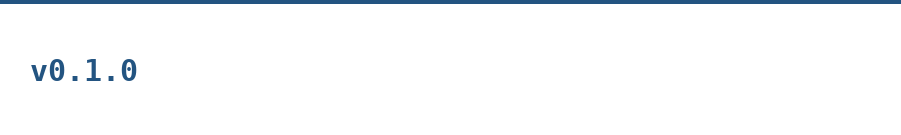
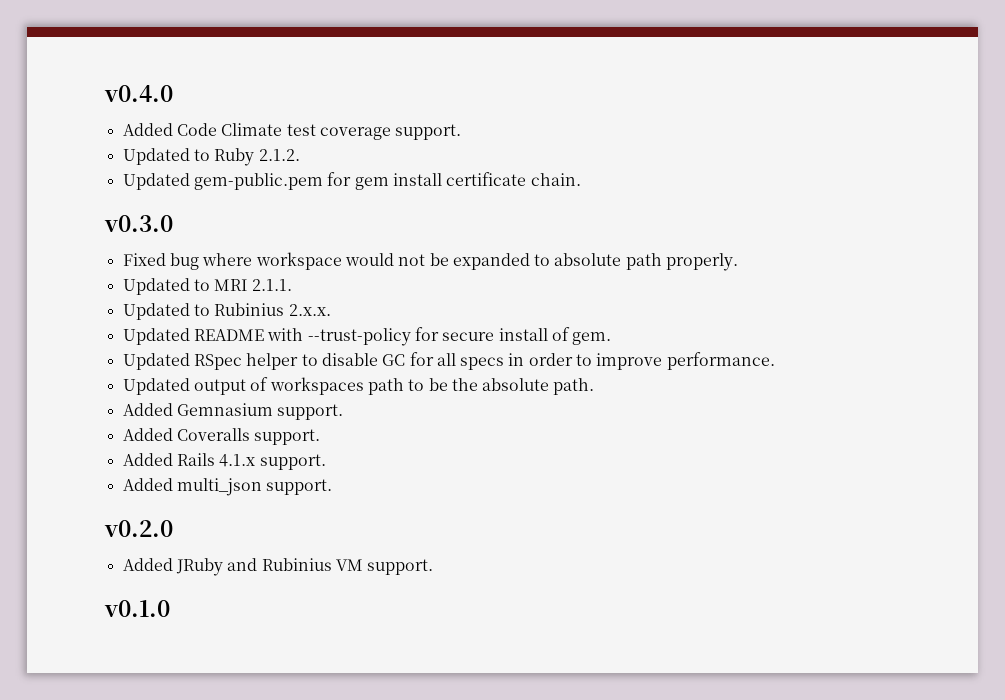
(30, 70) none -> [104,85,173,102] [122,123,462,140] [122,148,300,166] [122,172,581,190] [104,215,173,232] [122,252,739,271] [122,278,292,295] [122,303,331,320] [122,327,612,346] [122,352,775,370] [122,377,595,395] [122,403,344,420] [122,428,321,445] [122,453,326,470] [122,478,333,496] [104,520,173,537] [122,558,434,576] v0.4.0 // Added Code Climate test coverage support. // Updated to Ruby 2.1.2. // Updated gem-public.pem for gem install certificate chain. // v0.3.0 // Fixed bug where workspace would not be expanded to absolute path properly. // Updated to MRI 2.1.1. // Updated to Rubinius 2.x.x. // Updated README with --trust-policy for secure install of gem. // Updated RSpec helper to disable GC for all specs in order to improve performance. // Updated output of workspaces path to be the absolute path. // Added Gemnasium support. // Added Coveralls support. // Added Rails 4.1.x support. // Added multi_json support. // v0.2.0 // Added JRuby and Rubinius VM support. //

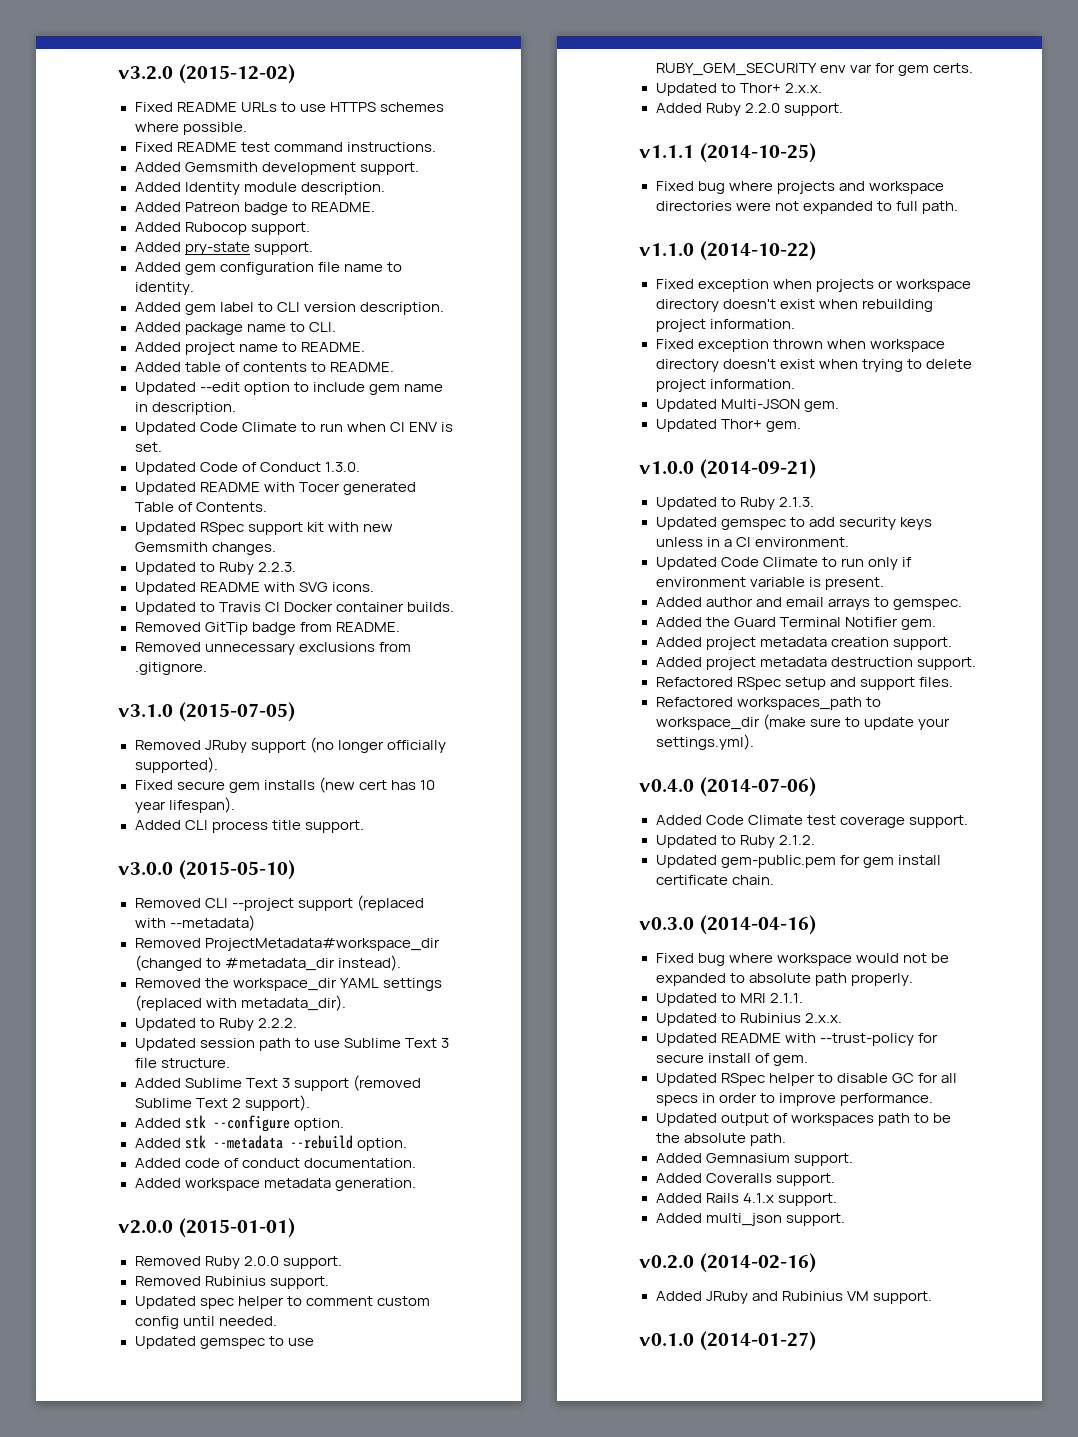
(104, 93) none -> [118,64,295,84] [134,102,444,112] [134,122,247,135] [134,142,436,152] [134,162,419,175] [134,182,385,195] [134,202,375,215] [134,222,310,235] [134,242,313,255] [134,262,402,275] [134,282,194,295] [134,302,444,315] [134,322,336,335] [134,342,365,355] [134,362,394,372] [134,382,443,395] [134,402,236,415] [134,422,453,435] [134,442,162,452] [134,462,360,475] [134,482,416,495] [134,502,267,512] [134,522,393,535] [134,542,276,555] [134,562,296,575] [134,582,374,595] [134,602,454,615] [134,622,400,635] [134,642,411,655] [134,662,207,675] [118,702,295,722] [134,737,446,753] [134,757,218,773] [134,777,435,793] [134,797,235,813] [134,820,364,833] [118,860,295,880] [134,895,424,911] [134,915,255,931] [134,938,440,951] [134,955,401,971] [134,978,442,991] [134,995,346,1011] [134,1018,297,1031] [134,1038,449,1051] [134,1058,230,1068] [134,1075,421,1091] [134,1095,310,1111] [134,1115,344,1132] [134,1135,407,1151] [134,1158,416,1168] [134,1178,416,1191] [118,1218,295,1238] [134,1256,342,1269] [134,1276,329,1289] [134,1296,430,1309] [134,1316,277,1329] [134,1336,314,1349] [655,63,973,76] [655,83,822,96] [655,103,843,116] [639,143,816,163] [655,181,944,194] [655,201,958,214] [639,241,816,261] [655,279,971,292] [655,299,933,312] [655,319,795,332] [655,339,945,352] [655,359,972,372] [655,379,795,392] [655,399,839,412] [655,419,801,432] [639,459,816,479] [655,497,814,510] [655,517,932,530] [655,537,849,547] [655,557,912,570] [655,577,884,590] [655,597,962,610] [655,617,936,630] [655,637,952,650] [655,657,976,670] [655,677,953,690] [655,697,881,710] [655,714,950,730] [655,734,754,750] v3.2.0 (2015-12-02) // Fixed README URLs to use HTTPS schemes where possible. // Fixed README test command instructions. // Added Gemsmith development support. // Added Identity module description. // Added Patreon badge to README. // Added Rubocop support. // Added pry-state support. // Added gem configuration file name to identity. // Added gem label to CLI version description. // Added package name to CLI. // Added project name to README. // Added table of contents to README. // Updated --edit option to include gem name in description. // Updated Code Climate to run when CI ENV is set. // Updated Code of Conduct 1.3.0. // Updated README with Tocer generated Table of Contents. // Updated RSpec support kit with new Gemsmith changes. // Updated to Ruby 2.2.3. // Updated README with SVG icons. // Updated to Travis CI Docker container builds. // Removed GitTip badge from README. // Removed unnecessary exclusions from .gitignore. // v3.1.0 (2015-07-05) // Removed JRuby support (no longer officially supported). // Fixed secure gem installs (new cert has 10 year lifespan). // Added CLI process title support. // v3.0.0 (2015-05-10) // Removed CLI --project support (replaced with --metadata) // Removed ProjectMetadata#workspace_dir (changed to #metadata_dir instead). // Removed the workspace_dir YAML settings (replaced with metadata_dir). // Updated to Ruby 2.2.2. // Updated session path to use Sublime Text 3 file structure. // Added Sublime Text 3 support (removed Sublime Text 2 support). // Added stk --configure option. // Added stk --metadata --rebuild option. // Added code of conduct documentation. // Added workspace metadata generation. // v2.0.0 (2015-01-01) // Removed Ruby 2.0.0 support. // Removed Rubinius support. // Updated spec helper to comment custom config until needed. // Updated gemspec to use RUBY_GEM_SECURITY env var for gem certs. // Updated to Thor+ 2.x.x. // Added Ruby 2.2.0 support. // v1.1.1 (2014-10-25) // Fixed bug where projects and workspace directories were not expanded to full path. // v1.1.0 (2014-10-22) // Fixed exception when projects or workspace directory doesn't exist when rebuilding project information. // Fixed exception thrown when workspace directory doesn't exist when trying to delete project information. // Updated Multi-JSON gem. // Updated Thor+ gem. // v1.0.0 (2014-09-21) // Updated to Ruby 2.1.3. // Updated gemspec to add security keys unless in a CI environment. // Updated Code Climate to run only if environment variable is present. // Added author and email arrays to gemspec. // Added the Guard Terminal Notifier gem. // Added project metadata creation support. // Added project metadata destruction support. // Refactored RSpec setup and support files. // Refactored workspaces_path to workspace_dir (make sure to update your settings.yml). //
(173, 93) none -> [699,777,816,797] (2014-07-06)
(173, 223) none -> [699,915,816,935] (2014-04-16)
(173, 528) none -> [699,1253,816,1273] (2014-02-16)
(170, 608) none -> [699,1331,816,1351] (2014-01-27)

